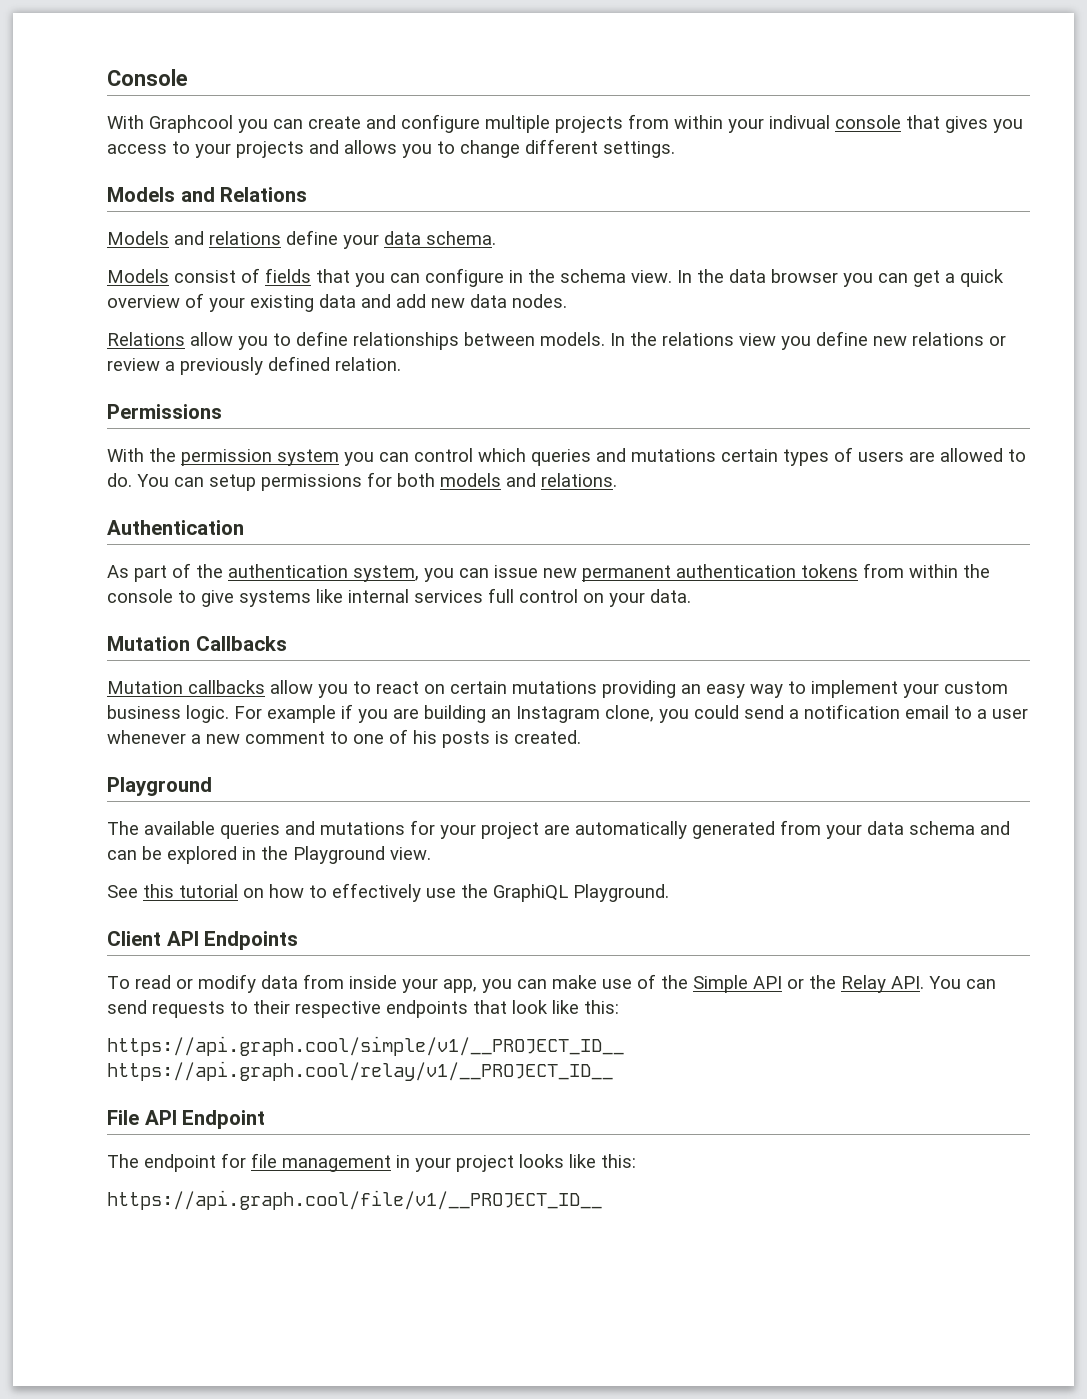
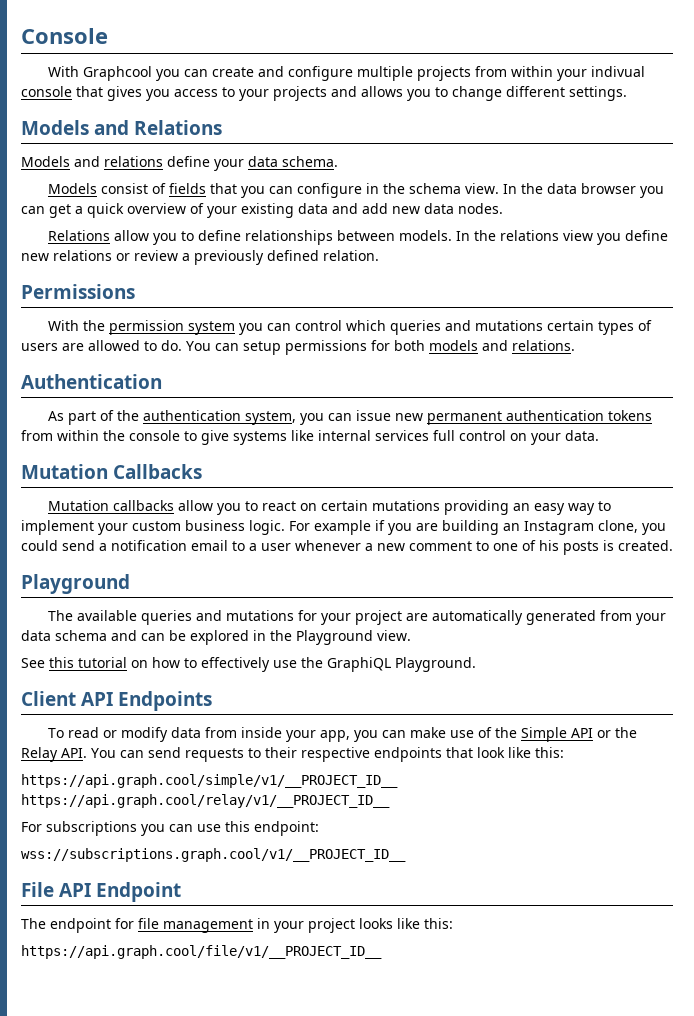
(613, 1071) none -> [21,821,319,836] [21,848,406,862] // For subscriptions you can use this endpoint: // wss://subscriptions.graph.cool/v1/__PROJECT_ID__

